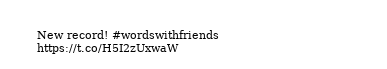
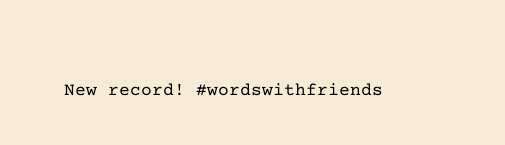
[37,43,179,54] https://t.co/H5I2zUxwaW -> (383, 89) none

